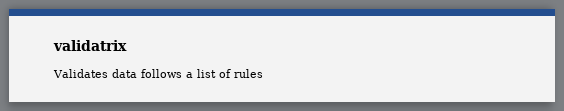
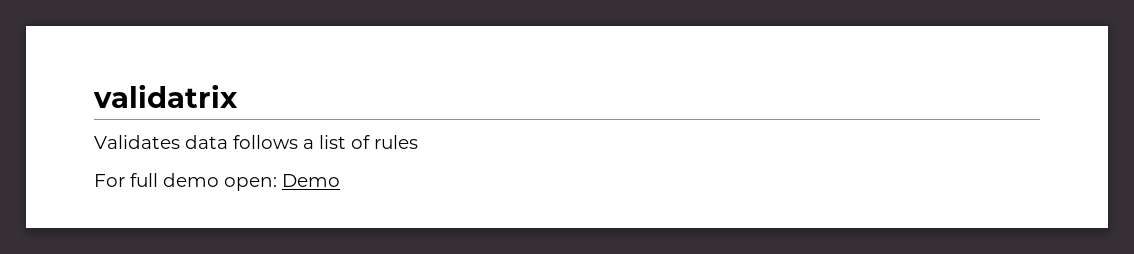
(263, 73) none -> [94,173,340,191] // For full demo open: Demo

